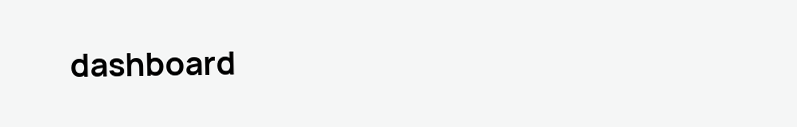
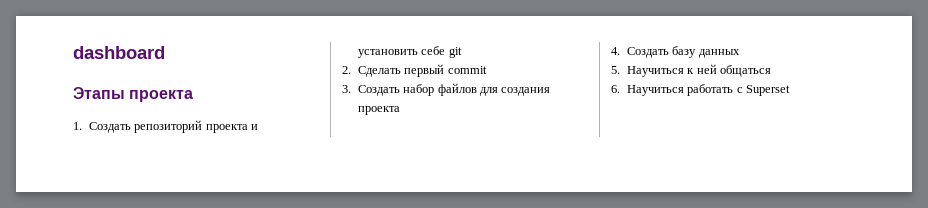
(237, 64) none -> [73,87,194,102] [73,120,258,133] [357,46,462,58] [342,64,487,77] [342,83,551,96] [357,106,400,115] [611,46,740,58] [611,64,771,77] [611,84,790,96] // Этапы проекта // 1. Создать репозиторий проекта и установить себе git // 2. Сделать первый commit // 3. Создать набор файлов для создания проекта // 4. Создать базу данных // 5. Научиться к ней общаться // 6. Научиться работать с Superset

